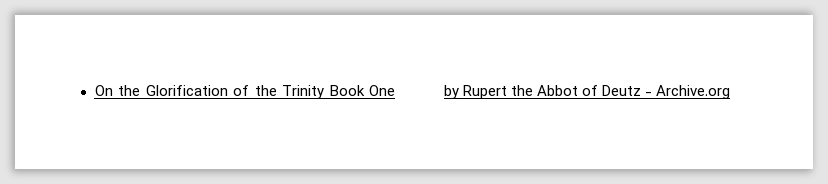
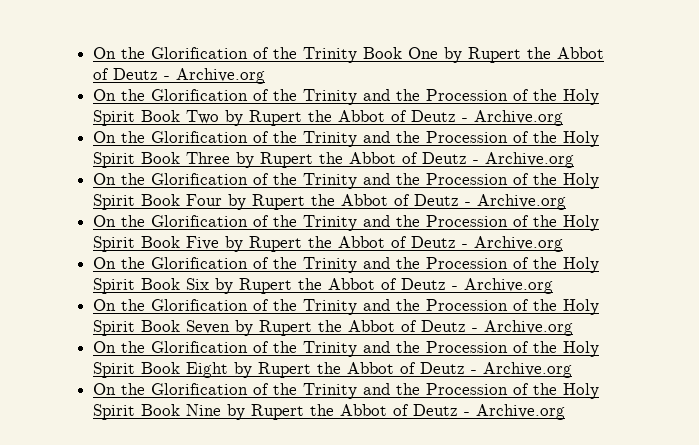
(730, 92) none -> [93,89,600,105] [93,110,564,126] [93,131,600,147] [93,152,575,168] [93,173,600,189] [93,194,567,210] [93,215,600,231] [93,236,564,252] [93,257,600,273] [93,278,554,294] [93,299,600,315] [93,320,574,336] [93,341,600,357] [93,362,573,378] [93,383,600,399] [93,404,566,420] // On the Glorification of the Trinity and the Procession of the Holy Spirit Book Two by Rupert the Abbot of Deutz - Archive.org // On the Glorification of the Trinity and the Procession of the Holy Spirit Book Three by Rupert the Abbot of Deutz - Archive.org // On the Glorification of the Trinity and the Procession of the Holy Spirit Book Four by Rupert the Abbot of Deutz - Archive.org // On the Glorification of the Trinity and the Procession of the Holy Spirit Book Five by Rupert the Abbot of Deutz - Archive.org // On the Glorification of the Trinity and the Procession of the Holy Spirit Book Six by Rupert the Abbot of Deutz - Archive.org // On the Glorification of the Trinity and the Procession of the Holy Spirit Book Seven by Rupert the Abbot of Deutz - Archive.org // On the Glorification of the Trinity and the Procession of the Holy Spirit Book Eight by Rupert the Abbot of Deutz - Archive.org // On the Glorification of the Trinity and the Procession of the Holy Spirit Book Nine by Rupert the Abbot of Deutz - Archive.org

